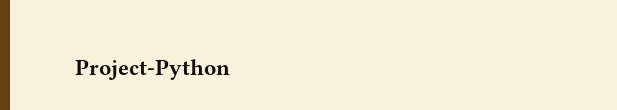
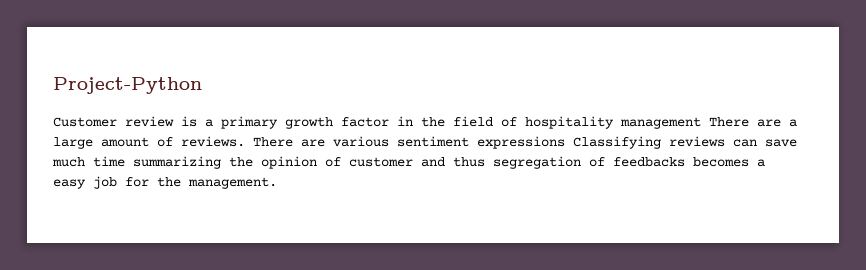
(230, 69) none -> [53,116,797,129] [53,136,797,149] [52,156,765,169] [53,176,277,189] // Customer review is a primary growth factor in the field of hospitality management There are a large amount of reviews. There are various sentiment expressions Classifying reviews can save much time summarizing the opinion of customer and thus segregation of feedbacks becomes a easy job for the management.

